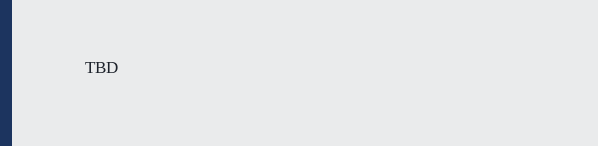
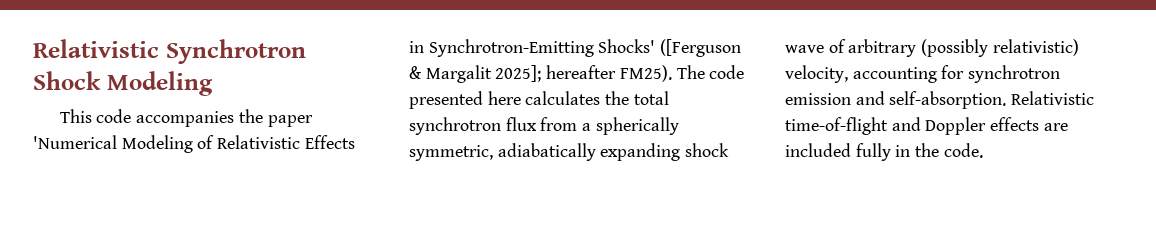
[85,62,118,73] TBD -> [33,39,306,64] [33,71,213,96] [59,109,313,127] [33,135,355,153] [409,39,742,57] [409,65,745,83] [409,91,669,109] [409,117,679,135] [409,143,730,161] [785,39,1079,57] [785,65,1061,83] [785,91,1095,109] [785,117,1068,135] [785,143,983,161] Relativistic Synchrotron Shock Modeling // This code accompanies the paper 'Numerical Modeling of Relativistic Effects in Synchrotron-Emitting Shocks' ([Ferguson & Margalit 2025]; hereafter FM25). The code presented here calculates the total synchrotron flux from a spherically symmetric, adiabatically expanding shock wave of arbitrary (possibly relativistic) velocity, accounting for synchrotron emission and self-absorption. Relativistic time-of-flight and Doppler effects are included fully in the code.

